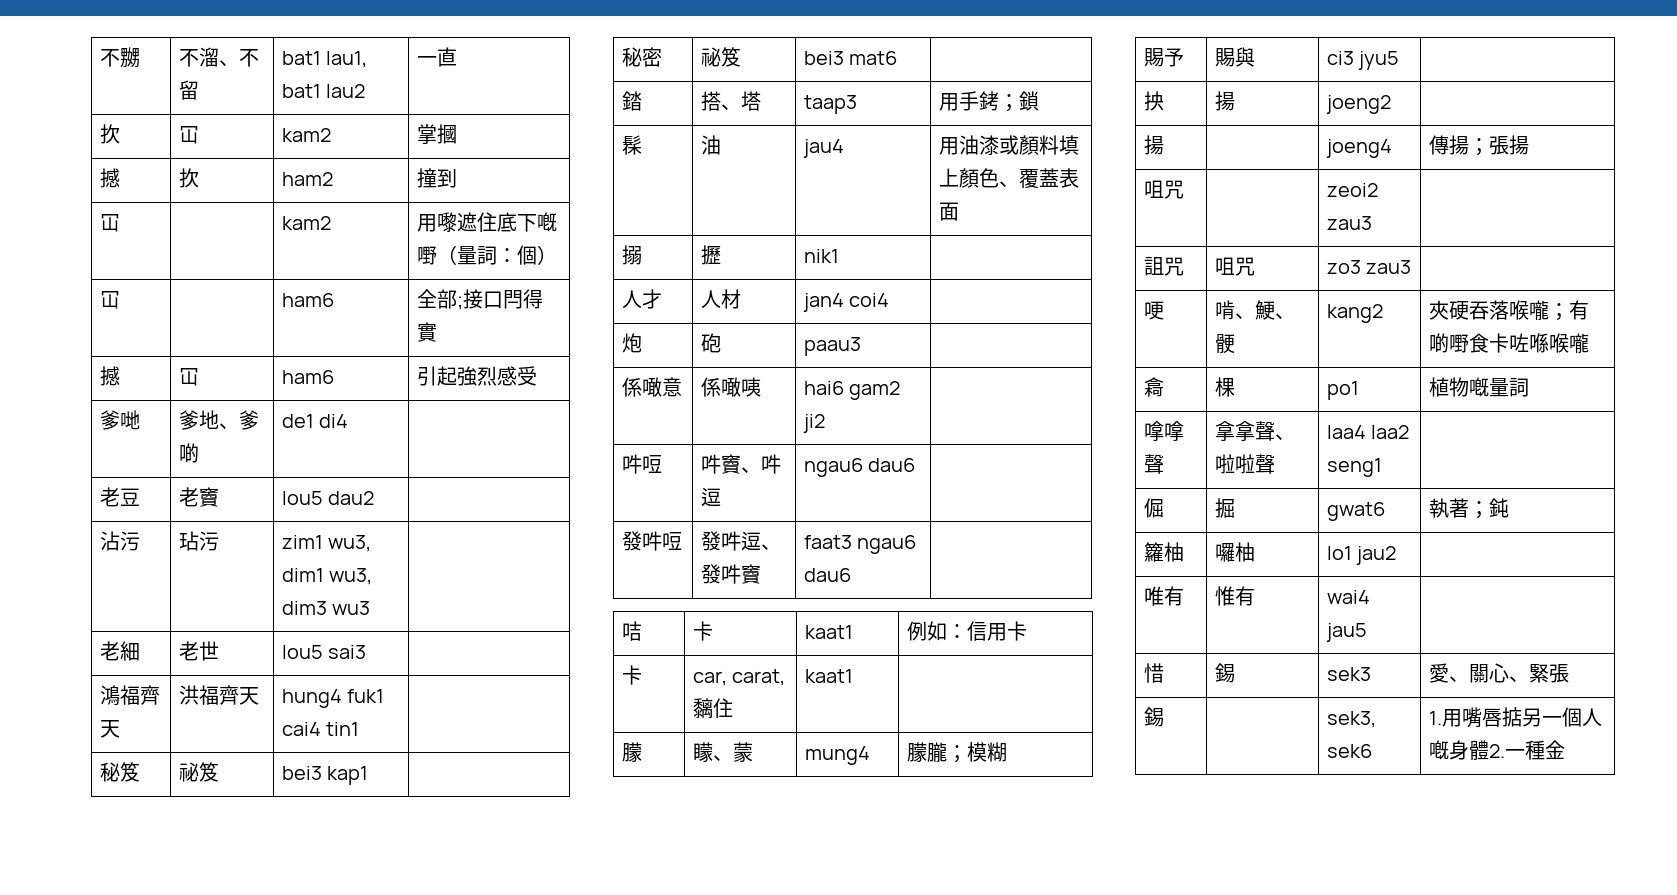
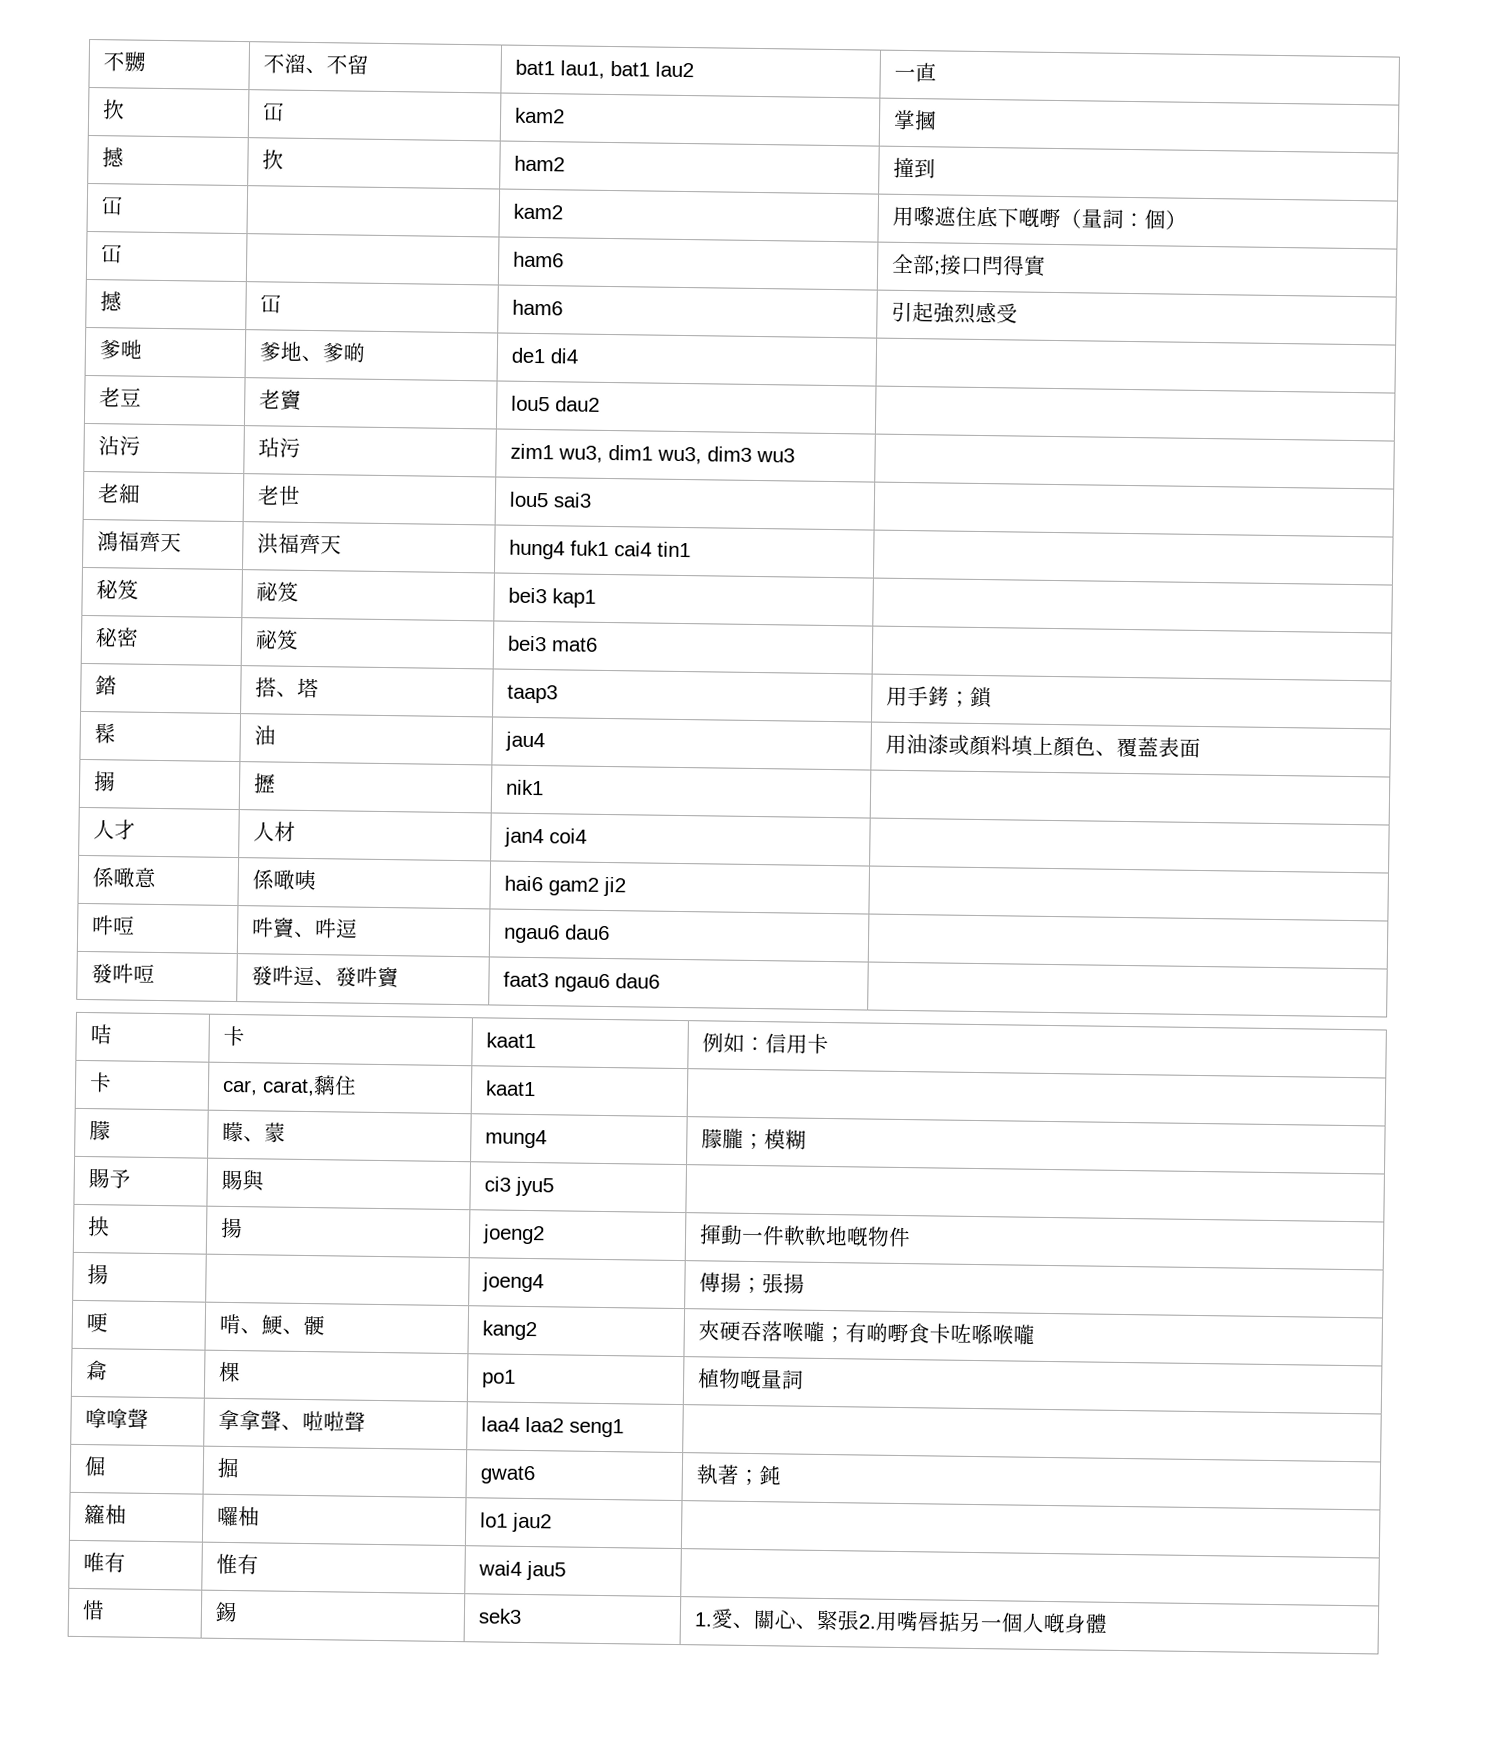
[621,333,642,353] [700,333,721,353] [803,337,861,356] // 炮 | 砲 | paau3 | -> (587, 836) none
(1391, 104) none -> [698,1224,911,1248] 揮動一件軟軟地嘅物件
[1143,180,1184,199] [1326,183,1378,197] [1326,216,1372,230] [1143,257,1184,276] [1214,257,1255,276] [1326,260,1412,274] // 咀咒 | | zeoi2 zau3 | // 詛咒 | 咀咒 | zo3 zau3 | -> (805, 1283) none
(1371, 674) none -> [693,1612,713,1627] 1.
[1143,707,1164,727] [1326,711,1376,728] [1326,744,1372,758] [1428,711,1442,725] // 錫 | | sek3, sek6 | 1. -> [857,1614,876,1629] 2.
[1488,740,1565,760] 2.一種金 -> (1108, 1623) none

